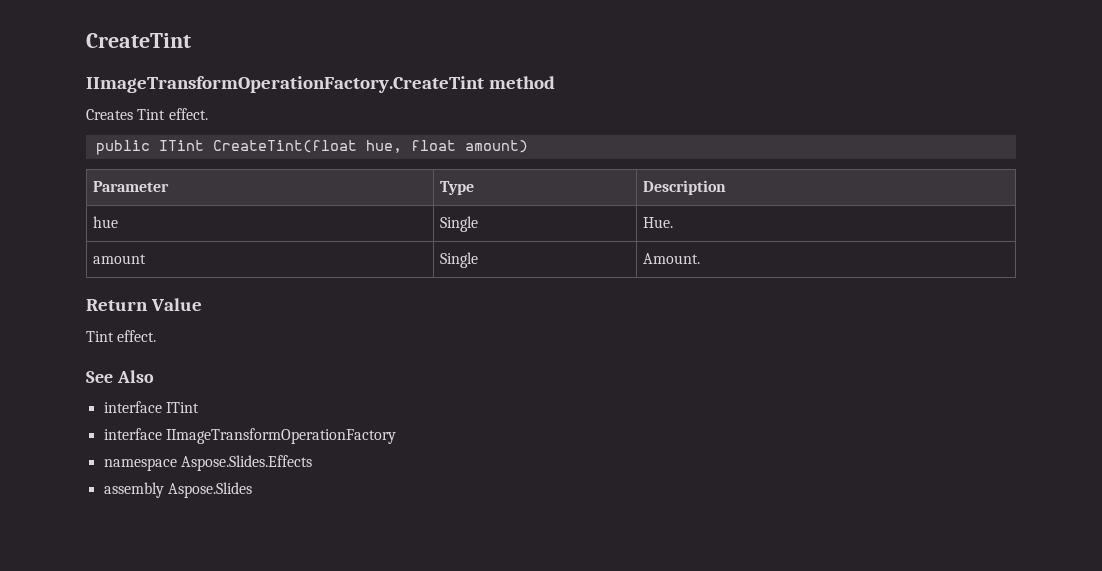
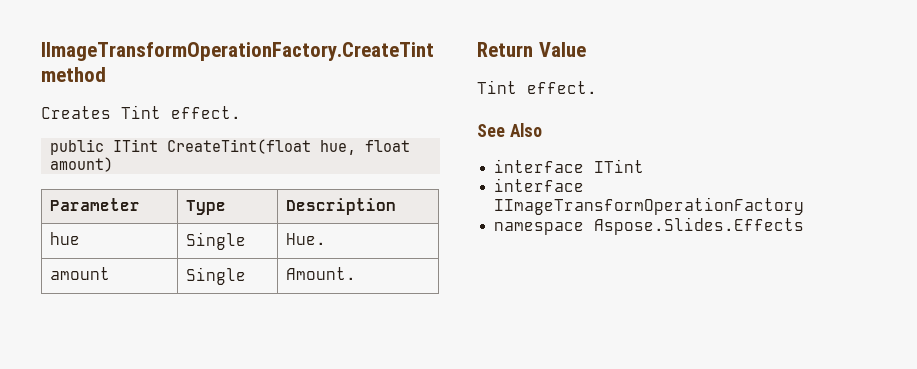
[86,33,191,48] CreateTint // -> (41, 51) none
[103,482,252,498] // assembly Aspose.Slides -> (805, 226) none

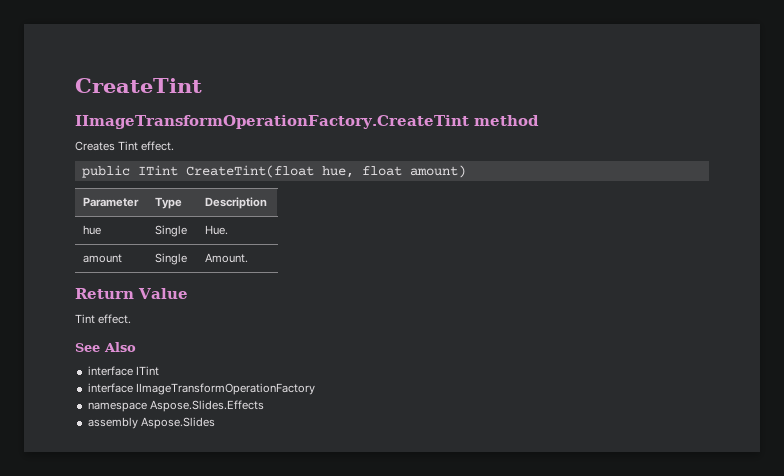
(41, 51) none -> [75,78,202,93] CreateTint //
(805, 226) none -> [87,417,215,429] // assembly Aspose.Slides

